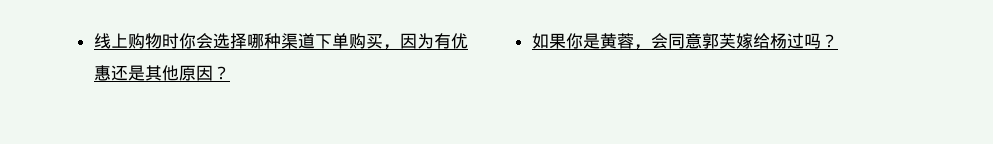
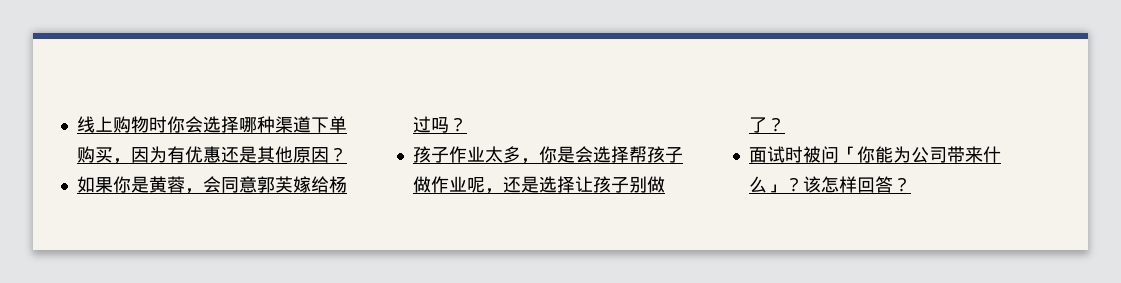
(838, 41) none -> [412,146,683,164] [412,176,665,194] [748,117,785,133] [748,146,1001,163] [748,176,911,193] // 孩子作业太多，你是会选择帮孩子做作业呢，还是选择让孩子别做了？ // 面试时被问「你能为公司带来什么」？该怎样回答？

